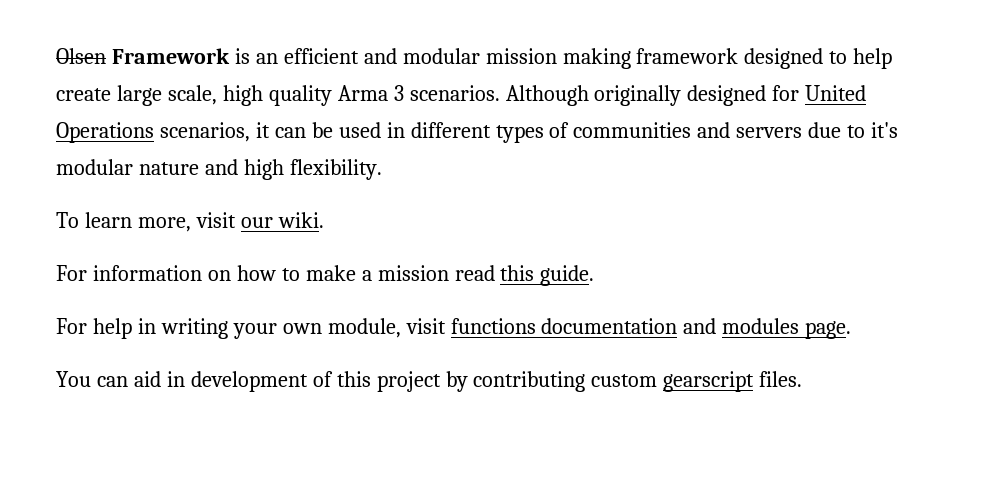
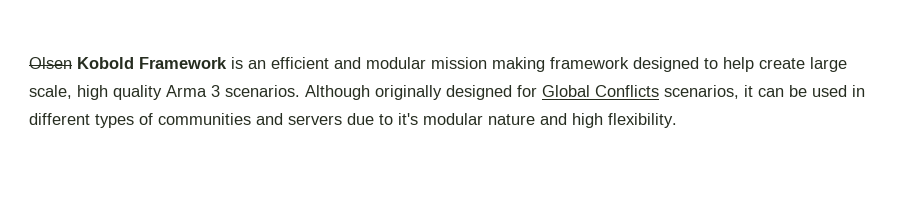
(106, 56) none -> [77,57,134,69] Kobold
[805,85,867,101] [56,122,154,143] United Operations -> [542,85,659,97] Global Conflicts
[56,212,324,232] [56,265,595,286] [56,318,852,339] [56,371,803,392] // To learn more, visit our wiki. // For information on how to make a mission read this guide. // For help in writing your own module, visit functions documentation and modules page. // You can aid in development of this project by contributing custom gearscript files. -> (677, 120) none

